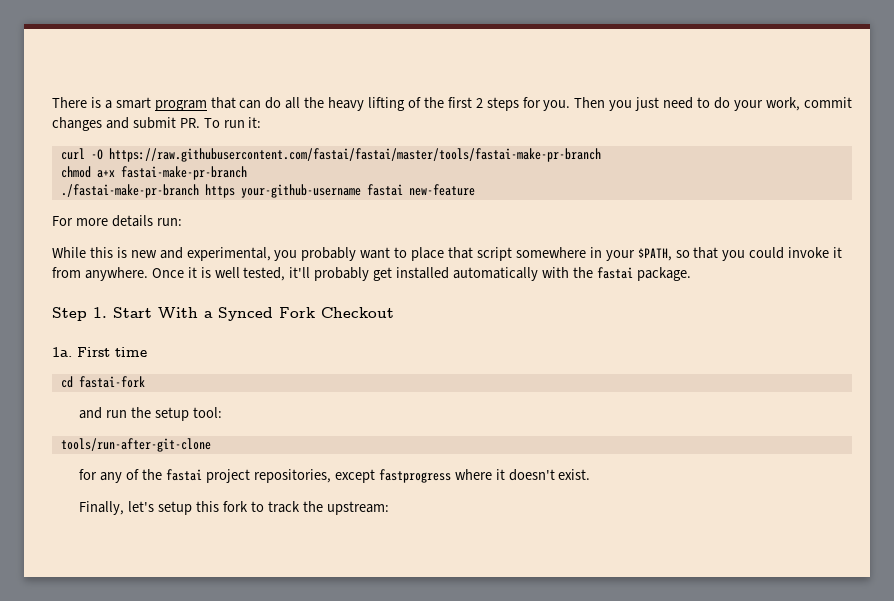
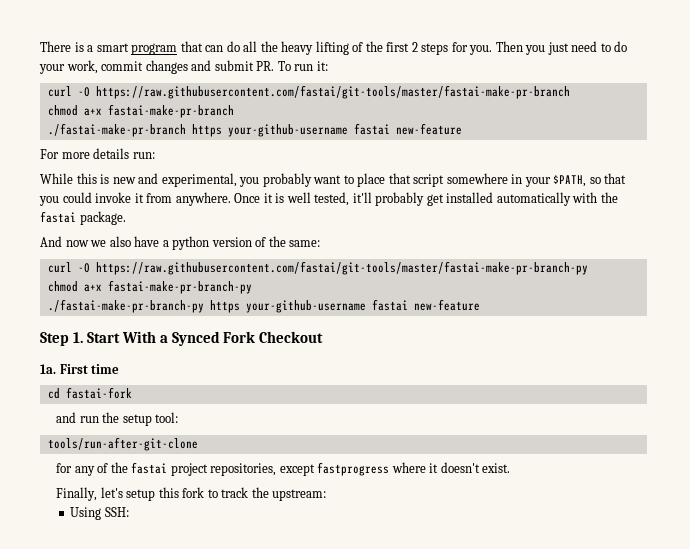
[108,148,601,162] https://raw.githubusercontent.com/fastai/fastai/master/tools/fastai-make-pr-branch -> [95,85,570,99] https://raw.githubusercontent.com/fastai/git-tools/master/fastai-make-pr-branch
(691, 274) none -> [40,236,321,250] [47,261,588,275] [47,280,252,294] [47,299,480,313] // And now we also have a python version of the same: // curl -O https://raw.githubusercontent.com/fastai/git-tools/master/fastai-make-pr-branch-py // chmod a+x fastai-make-pr-branch-py // ./fastai-make-pr-branch-py https your-github-username fastai new-feature
(389, 508) none -> [70,507,129,520] // Using SSH:

